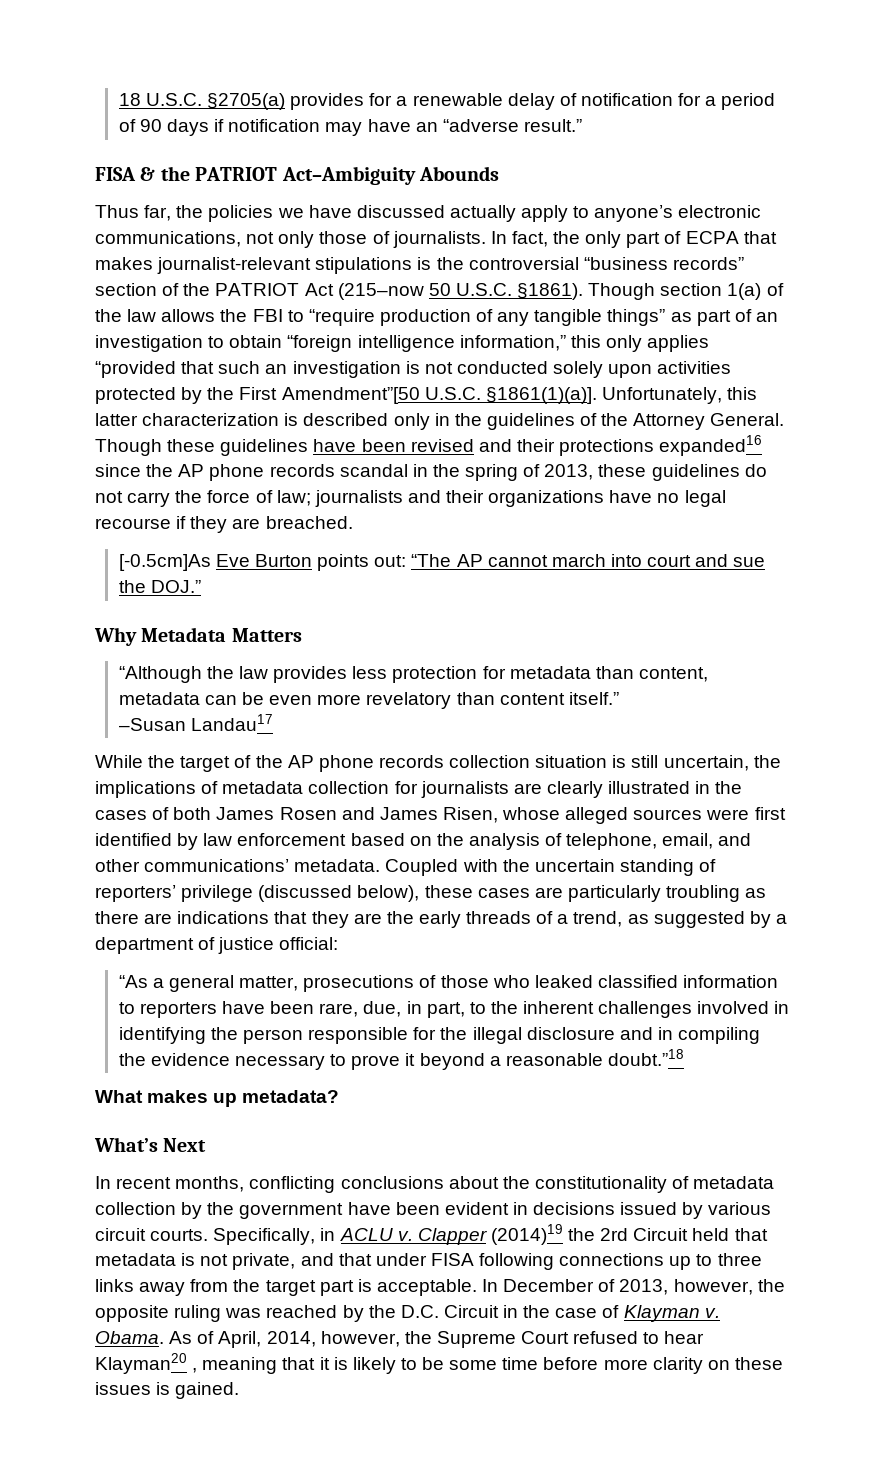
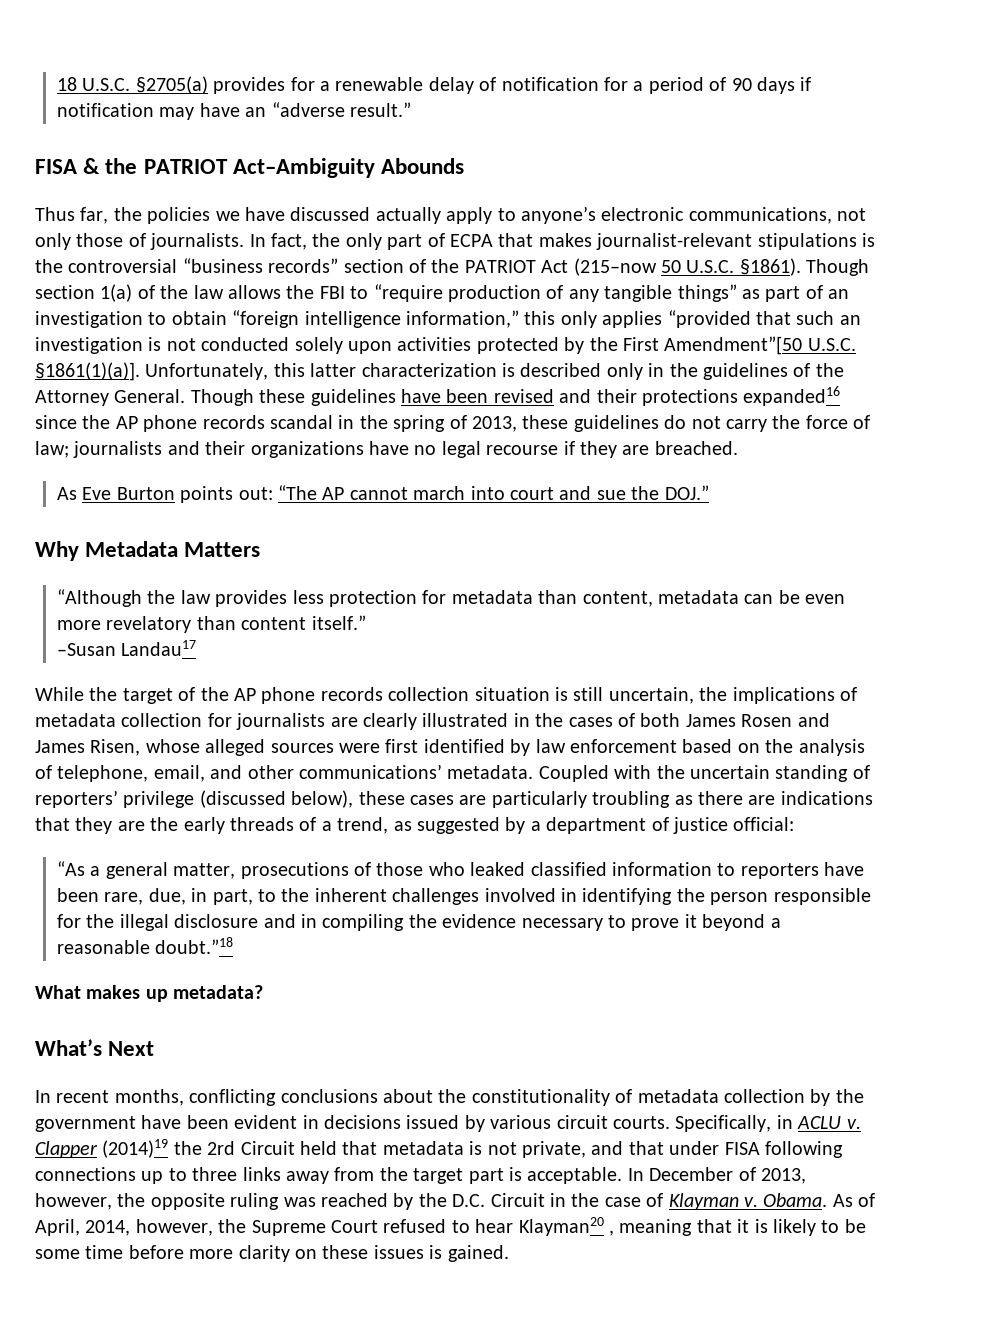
[118,554,211,571] [-0.5cm]As -> [57,487,78,500] As

